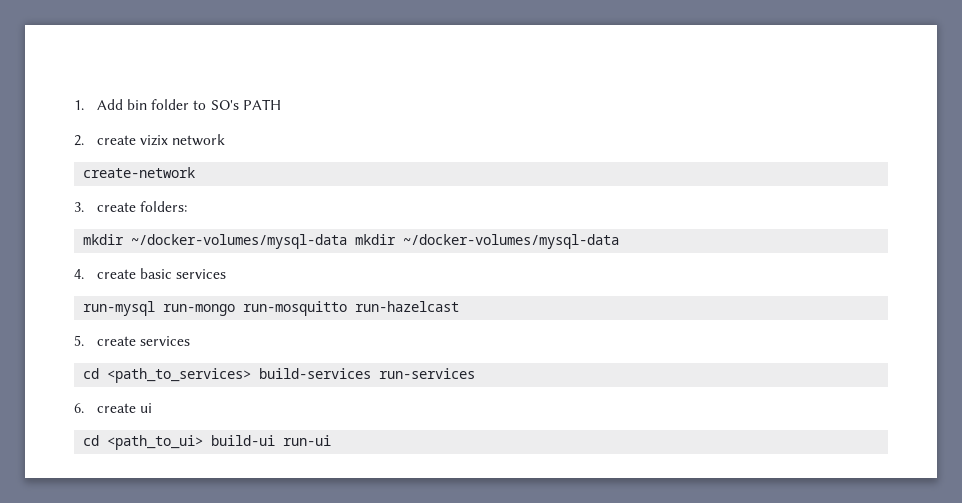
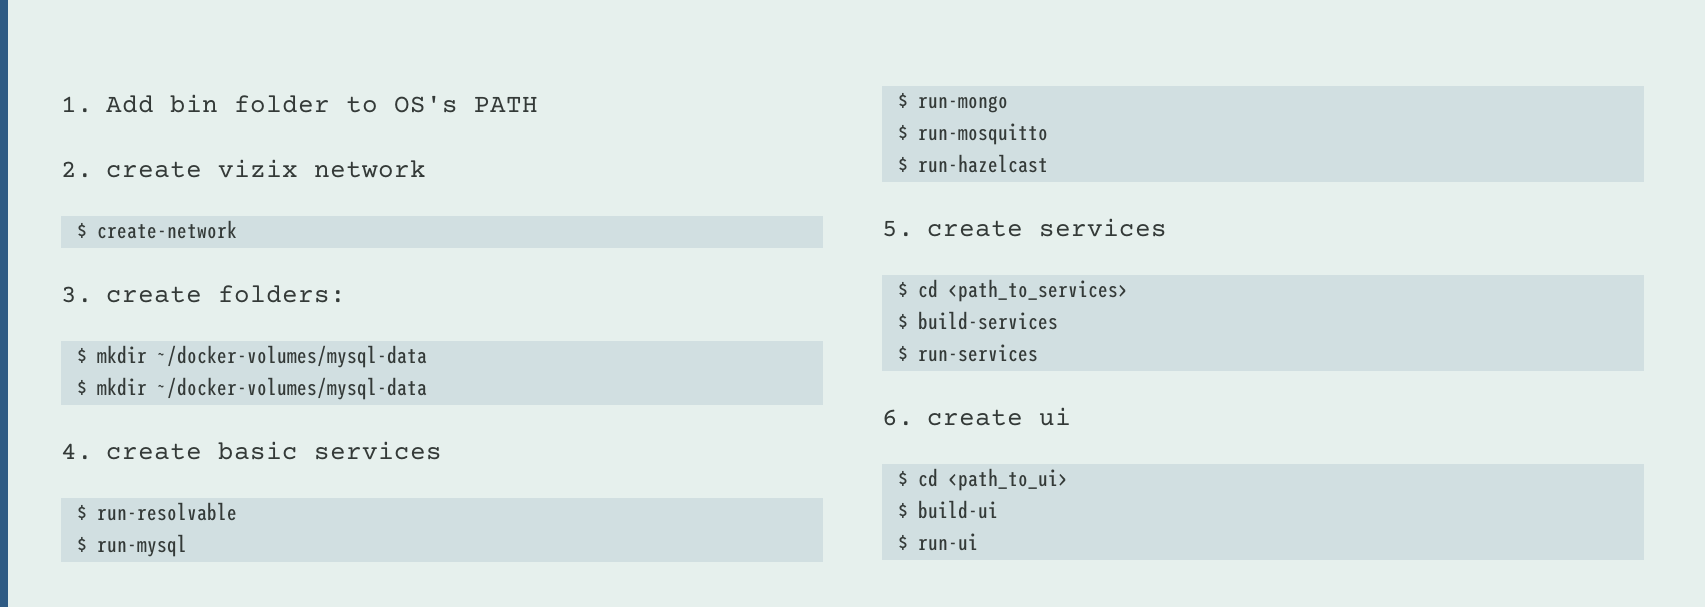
[210,100,239,110] SO's -> [394,95,458,113] OS's
(226, 140) none -> [76,222,87,238] $
[83,234,348,249] mkdir ~/docker-volumes/mysql-data -> [76,345,427,368] [76,379,87,395] $ mkdir ~/docker-volumes/mysql-data // $
(227, 274) none -> [76,502,237,521] [76,536,87,552] $ run-resolvable // $
(156, 308) none -> [897,92,908,108] // $
(236, 310) none -> [897,124,908,140] // $
(348, 308) none -> [897,156,908,172] // $
(190, 341) none -> [897,281,908,297] $
(252, 375) none -> [897,313,908,329] // $
(372, 373) none -> [897,345,908,361] // $
(152, 408) none -> [897,470,908,486] $
(204, 442) none -> [897,502,908,518] // $
(276, 440) none -> [897,534,908,550] // $

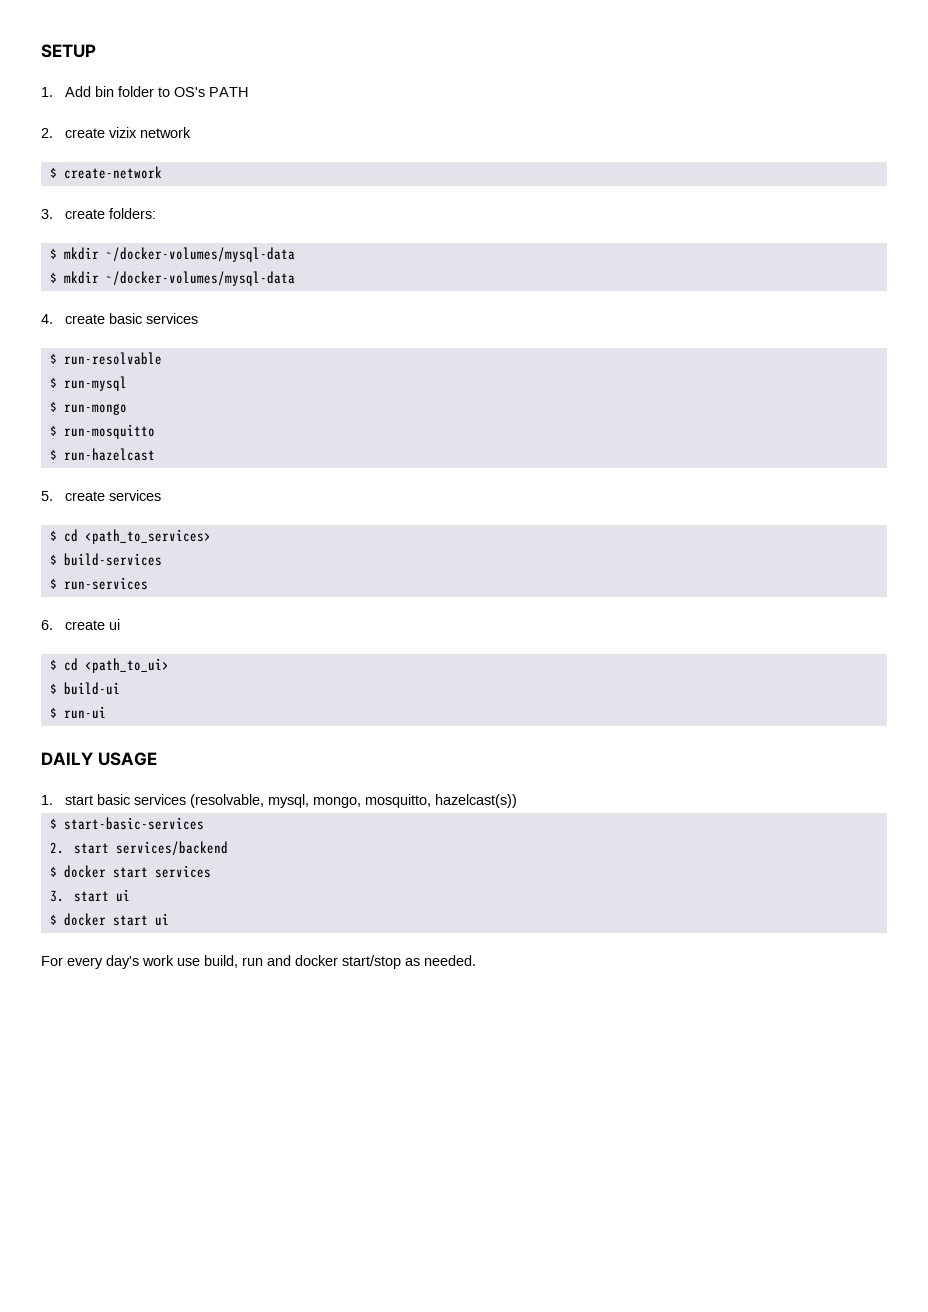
(61, 104) none -> [41,44,96,58] SETUP //
(978, 542) none -> [41,752,157,766] [41,794,517,808] [49,817,204,830] [49,841,228,856] [49,865,211,878] [49,889,130,902] [49,913,169,926] [41,955,476,969] // DAILY USAGE // 1. start basic services (resolvable, mysql, mongo, mosquitto, hazelcast(s)) // $ start-basic-services // 2. start services/backend // $ docker start services // 3. start ui // $ docker start ui // For every day's work use build, run and docker start/stop as needed.

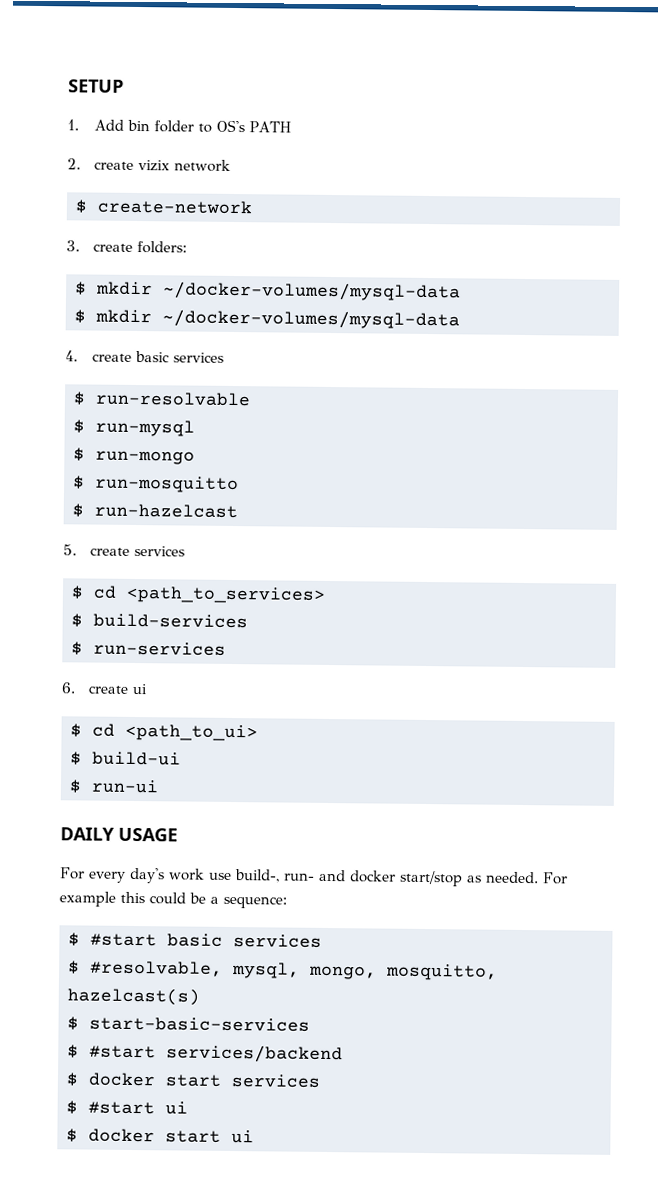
[41,794,264,808] 1. start basic services (resolvable, -> [60,867,568,887] [59,891,287,909] [68,932,322,948] [68,960,223,977] For every day's work use build-, run- and docker start/stop as needed. For example this could be a sequence: // $ #start basic services // $ #resolvable,
[434,794,517,808] hazelcast(s)) -> [67,987,200,1006] hazelcast(s)
[49,842,109,854] 2. start -> [67,1044,156,1059] $ #start
[49,890,109,902] 3. start -> [66,1100,155,1115] $ #start
[41,955,476,969] // For every day's work use build, run and docker start/stop as needed. -> (254, 1137) none

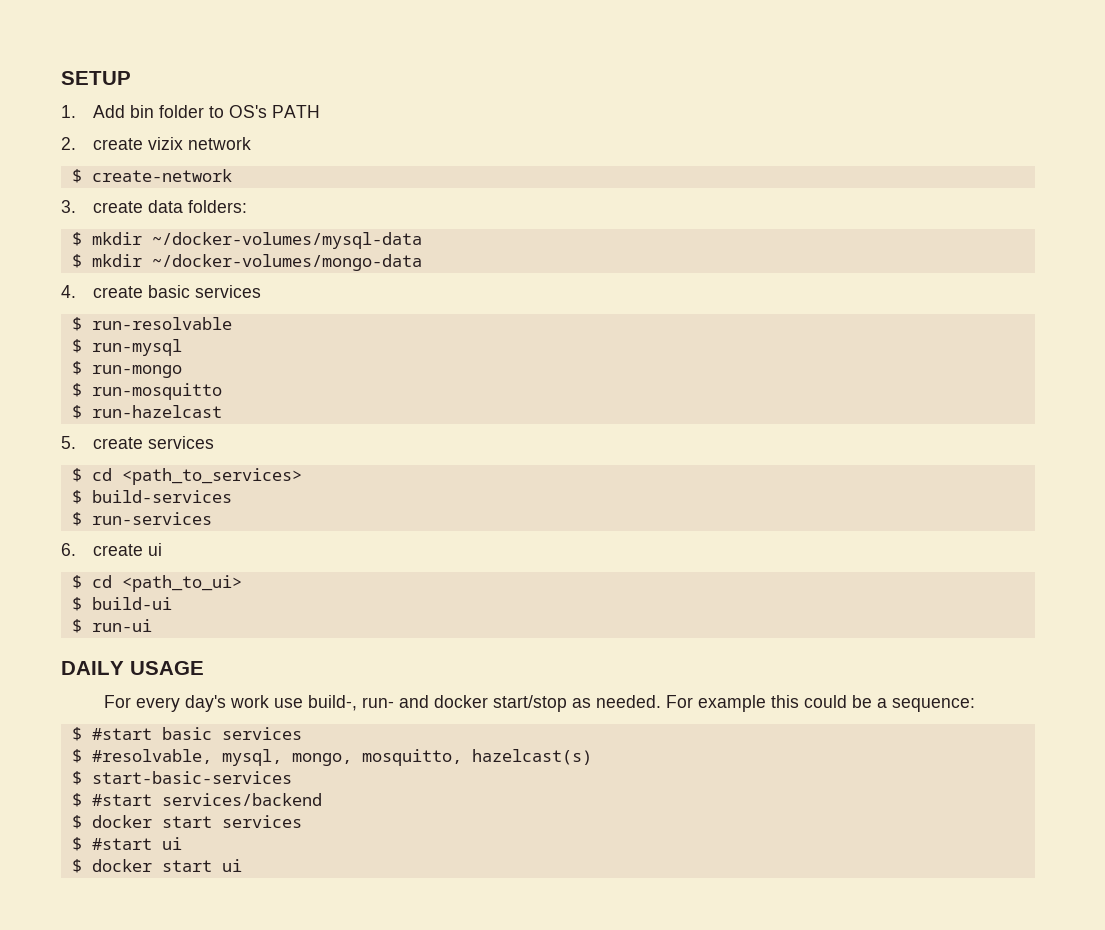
(133, 247) none -> [147,200,183,213] data
[162,309,460,330] ~/docker-volumes/mysql-data -> [151,254,422,271] ~/docker-volumes/mongo-data

